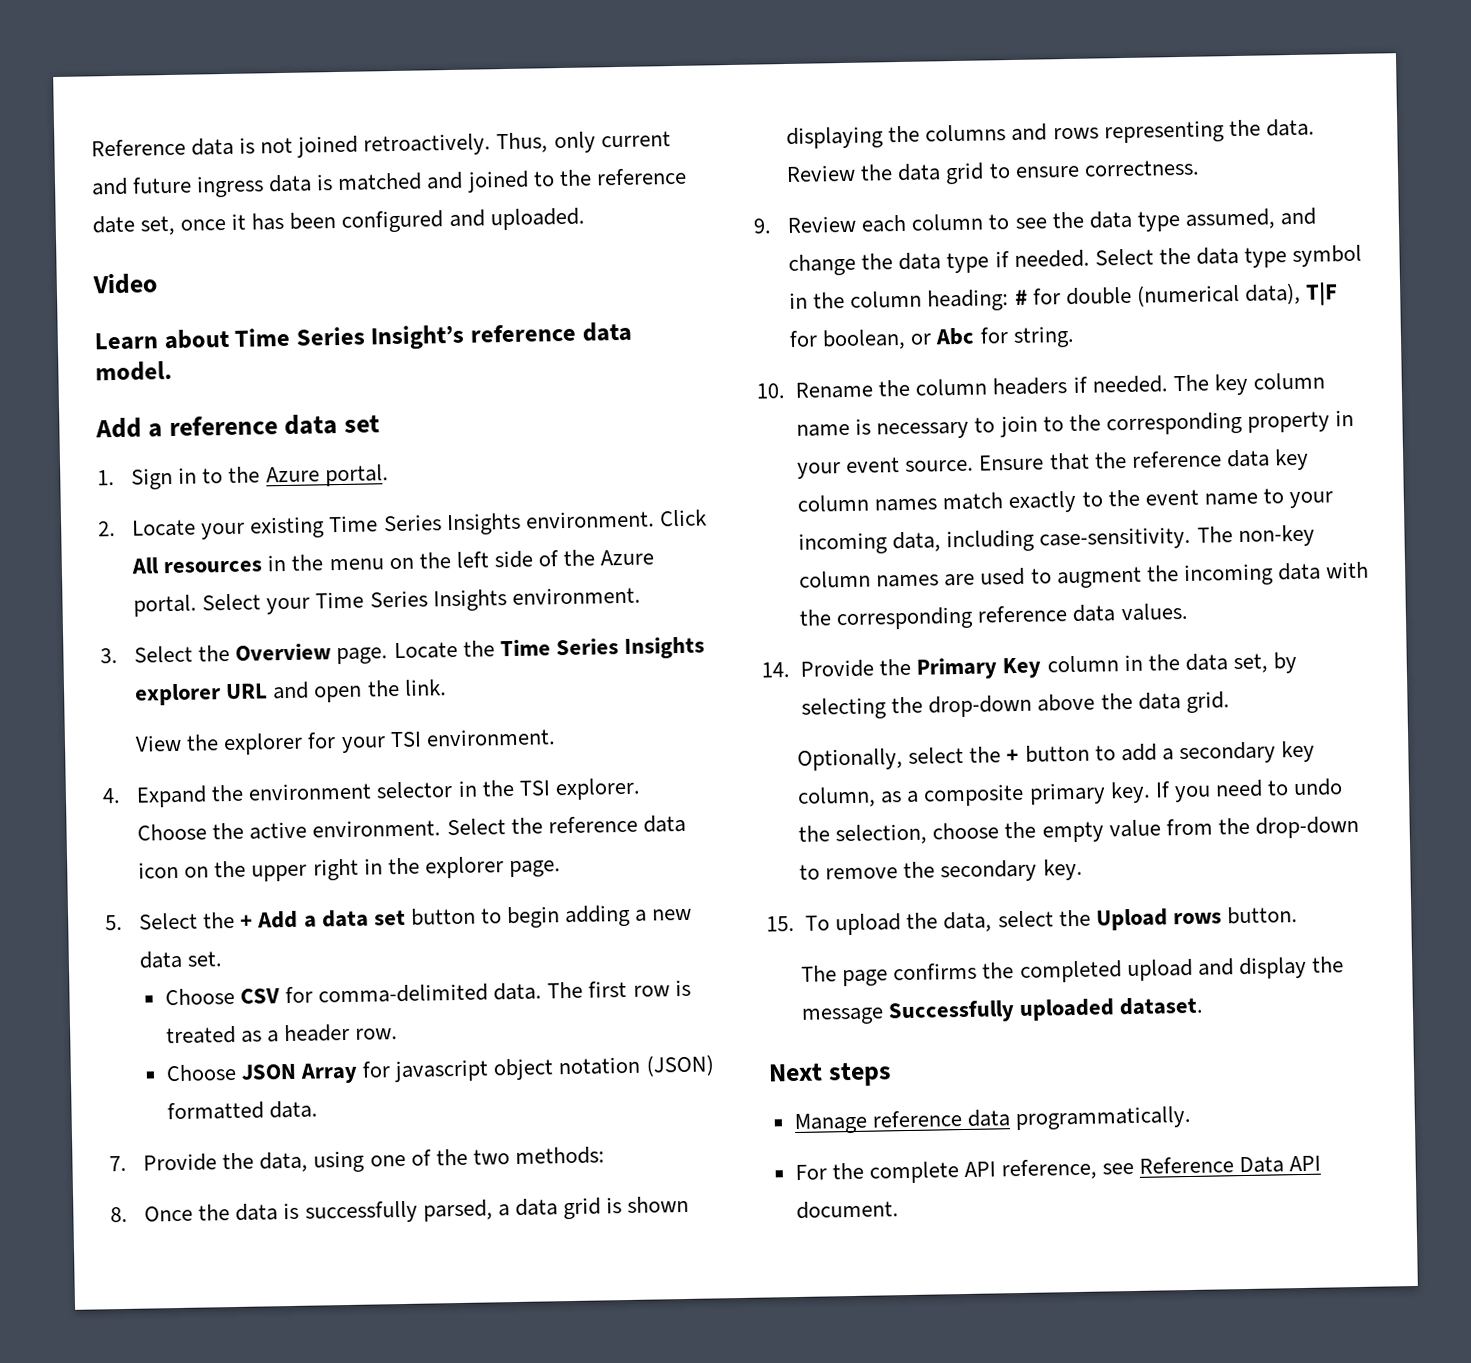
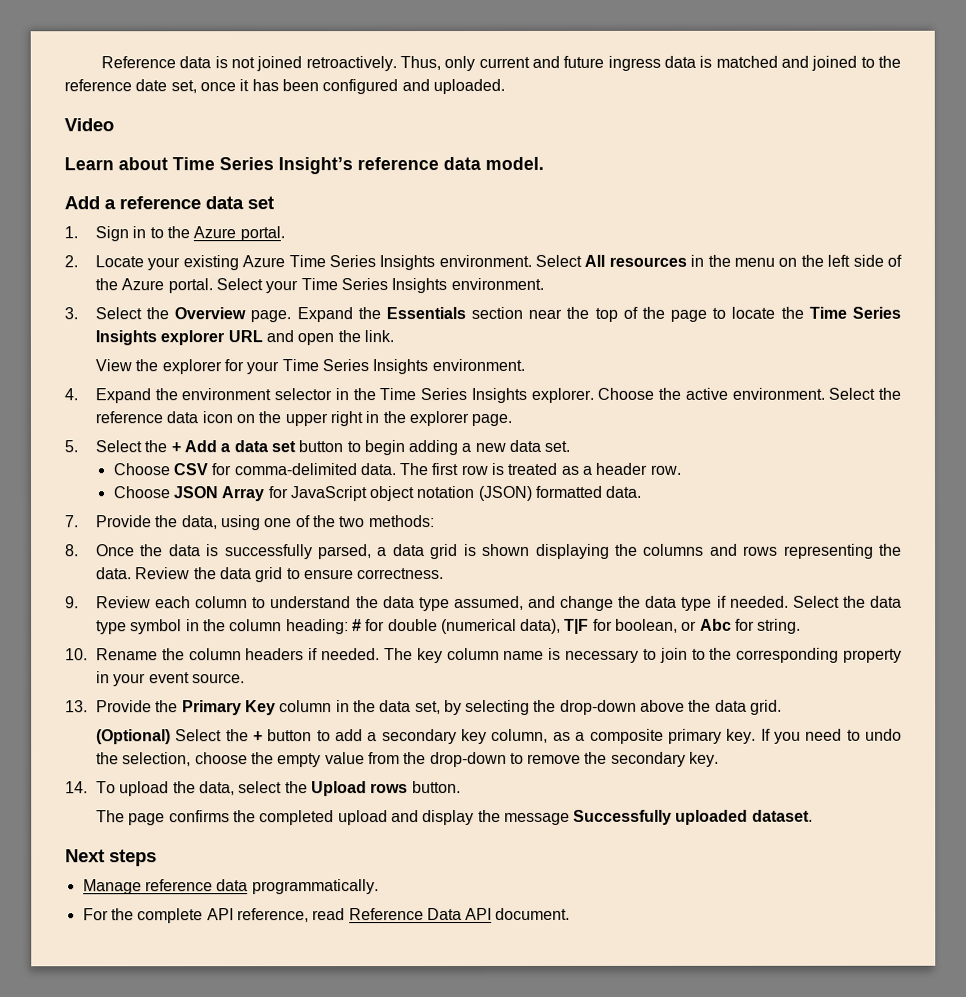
[328,509,707,536] Time Series Insights environment. Click -> [242,254,583,271] Azure Time Series Insights environment. Select
[393,641,458,660] Locate -> [296,306,776,323] Expand the Essentials section near the top of the page to locate
[389,731,422,748] TSI -> [281,359,429,375] Time Series Insights
[518,780,550,796] TSI -> [379,387,527,404] Time Series Insights
[394,1059,490,1083] javascript -> [289,486,368,502] JavaScript
[1014,217,1047,229] see -> [270,596,352,609] understand
[979,448,1309,471] [797,488,1333,514] [798,524,1315,555] [799,561,1369,589] [799,602,1188,631] [761,662,790,678] Ensure that the reference data key column names match exactly to the event name to your incoming data, including case-sensitivity. The non-key column names are used to augment the incoming data with the corresponding reference data values. // 14. -> [65,700,88,713] // 13.
[797,746,965,771] Optionally, select -> [95,729,223,745] (Optional) Select
[766,915,795,932] 15. -> [65,781,88,794] 14.
[1102,1162,1135,1175] see -> [312,908,346,921] read

